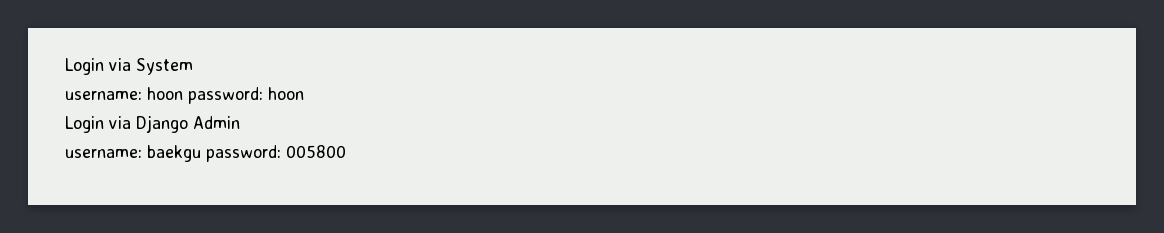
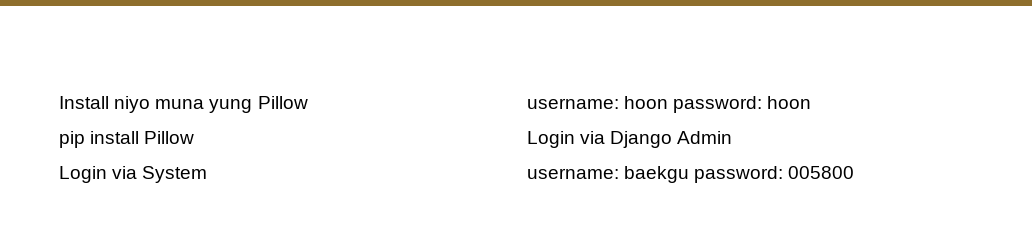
(65, 66) none -> [59,96,308,113] [59,131,195,148] Install niyo muna yung Pillow // pip install Pillow //

